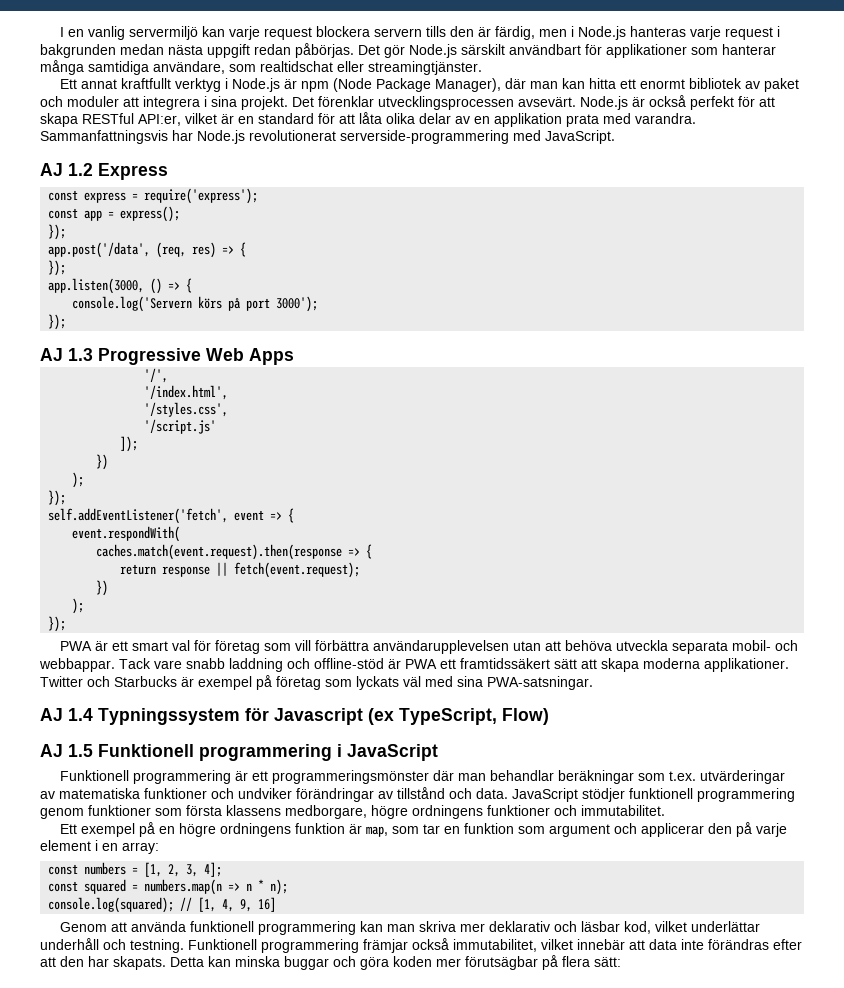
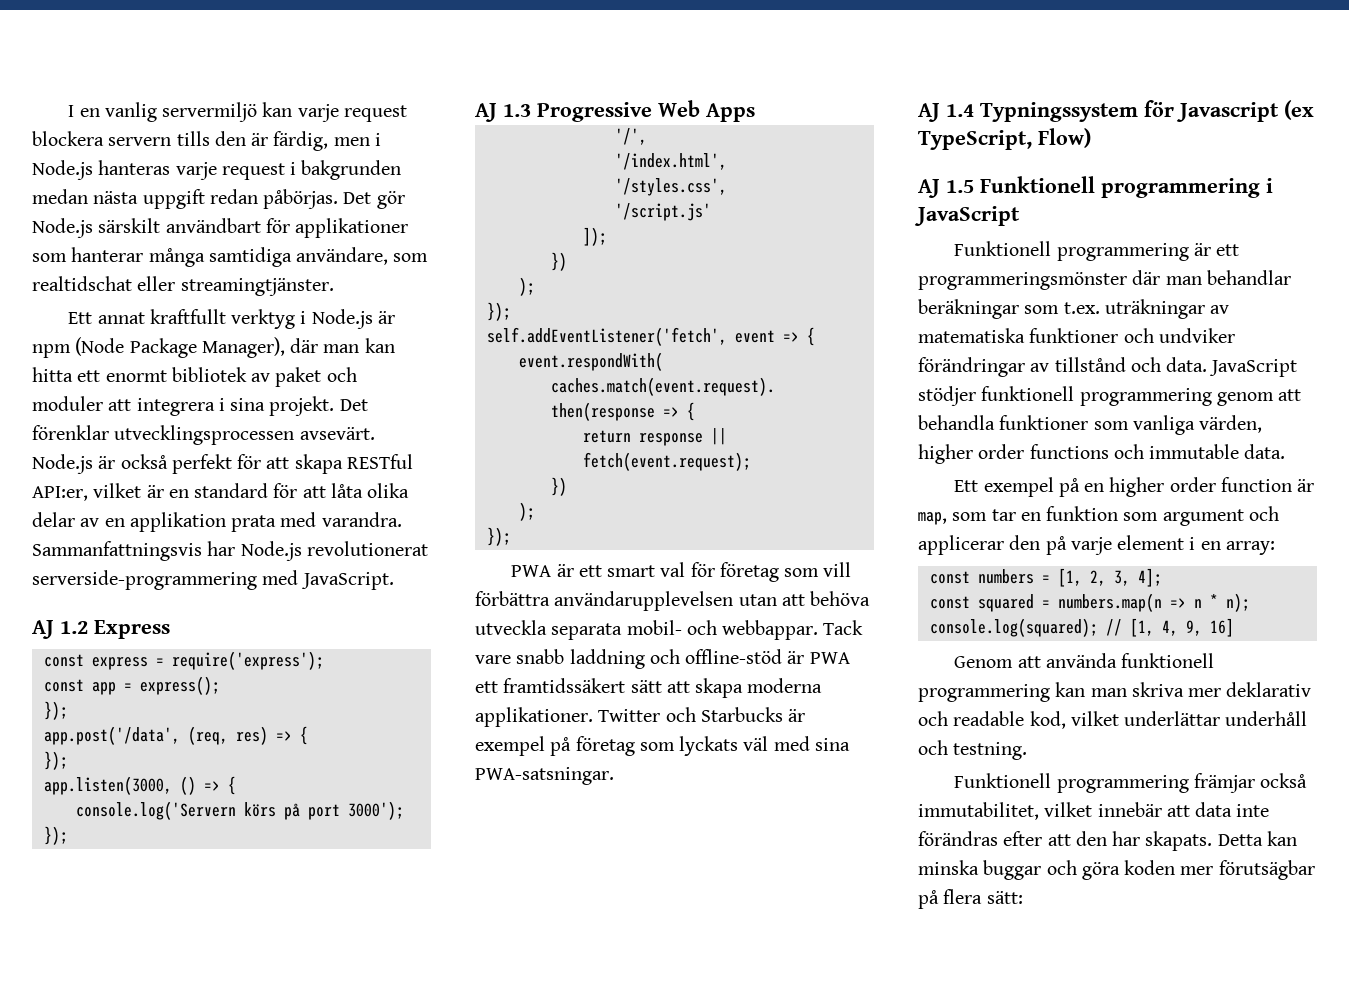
[700,770,786,784] utvärderingar -> [1104,299,1205,319] uträkningar
[88,805,665,819] funktioner som första klassens medborgare, högre ordningens funktioner och immutabilitet. -> [1278,389,1302,401] [918,415,1263,435] [918,444,1286,464] att behandla funktioner som vanliga värden, higher order functions och immutable data.
[179,823,346,837] högre ordningens funktion -> [1109,477,1292,497] higher order function
[581,921,621,932] läsbar -> [953,711,1025,726] readable
(184, 946) none -> (1028, 751) //

